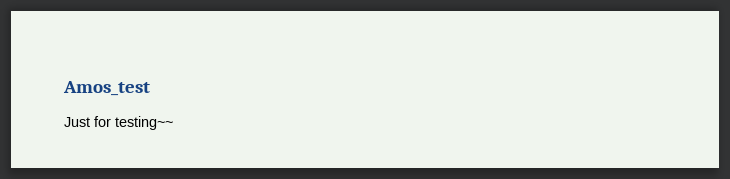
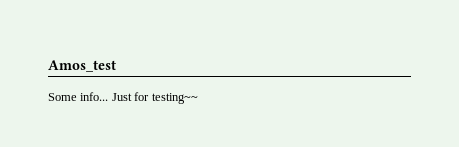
(150, 88) none -> [48,92,109,101] Some info...

